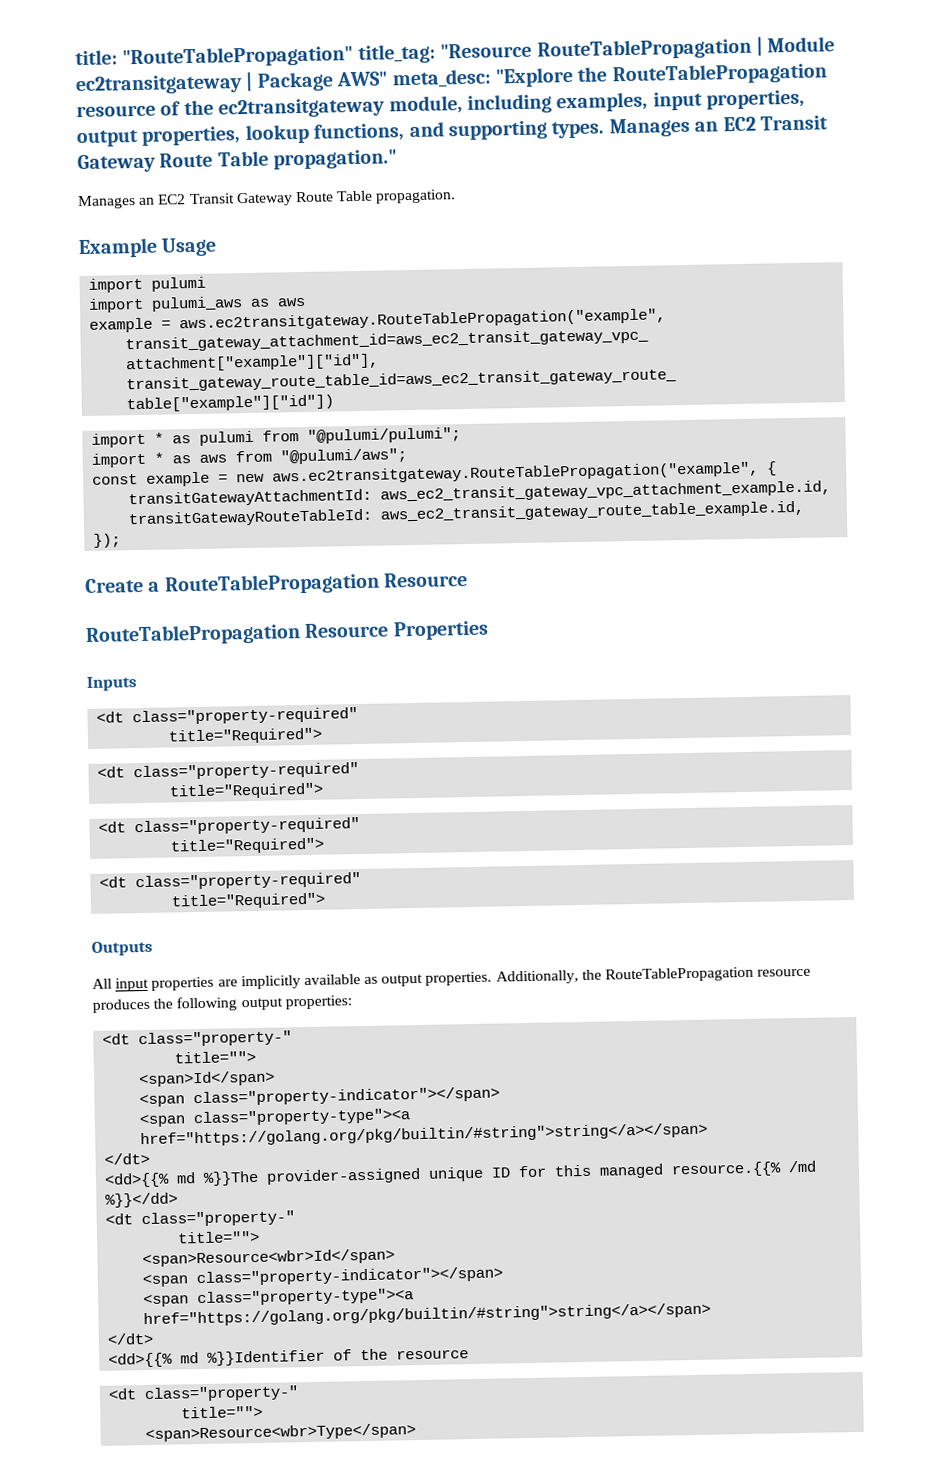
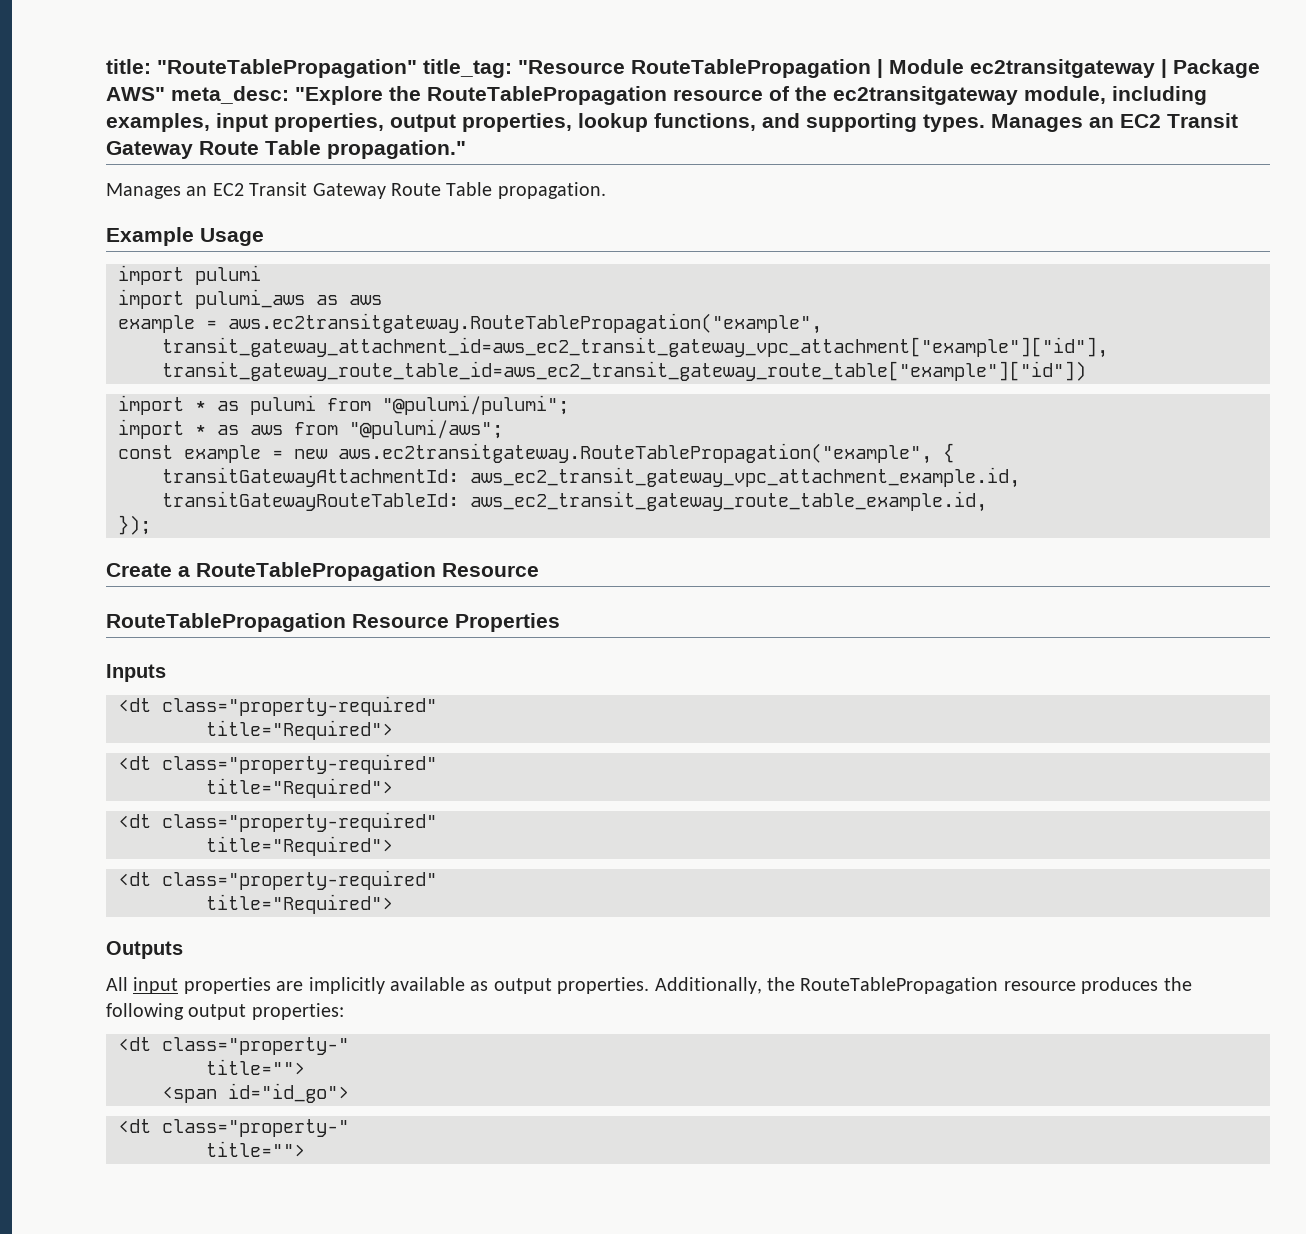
[139,1070,276,1088] [139,1086,501,1108] [139,1108,412,1128] [140,1122,709,1148] [104,1152,151,1165] [104,1160,817,1188] [105,1192,179,1208] [105,1210,296,1228] [177,1230,261,1244] [142,1248,396,1268] [142,1266,504,1288] [143,1288,415,1308] [143,1302,712,1328] [107,1332,155,1345] [108,1348,470,1368] [108,1385,300,1403] [181,1405,264,1419] [145,1423,417,1443] // <span>Id</span> // <span class="property-indicator"></span> // <span class="property-type"><a href="https://golang.org/pkg/builtin/#string">string</a></span> // </dt> // <dd>{{% md %}}The provider-assigned unique ID for this managed resource.{{% /md %}}</dd> // <dt class="property-" // title=""> // <span>Resource<wbr>Id</span> // <span class="property-indicator"></span> // <span class="property-type"><a href="https://golang.org/pkg/builtin/#string">string</a></span> // </dt> // <dd>{{% md %}}Identifier of the resource // <dt class="property-" // title=""> // <span>Resource<wbr>Type</span> -> [162,1083,349,1103] [118,1119,349,1137] [206,1141,305,1157] // <span id="id_go"> // <dt class="property-" // title="">

